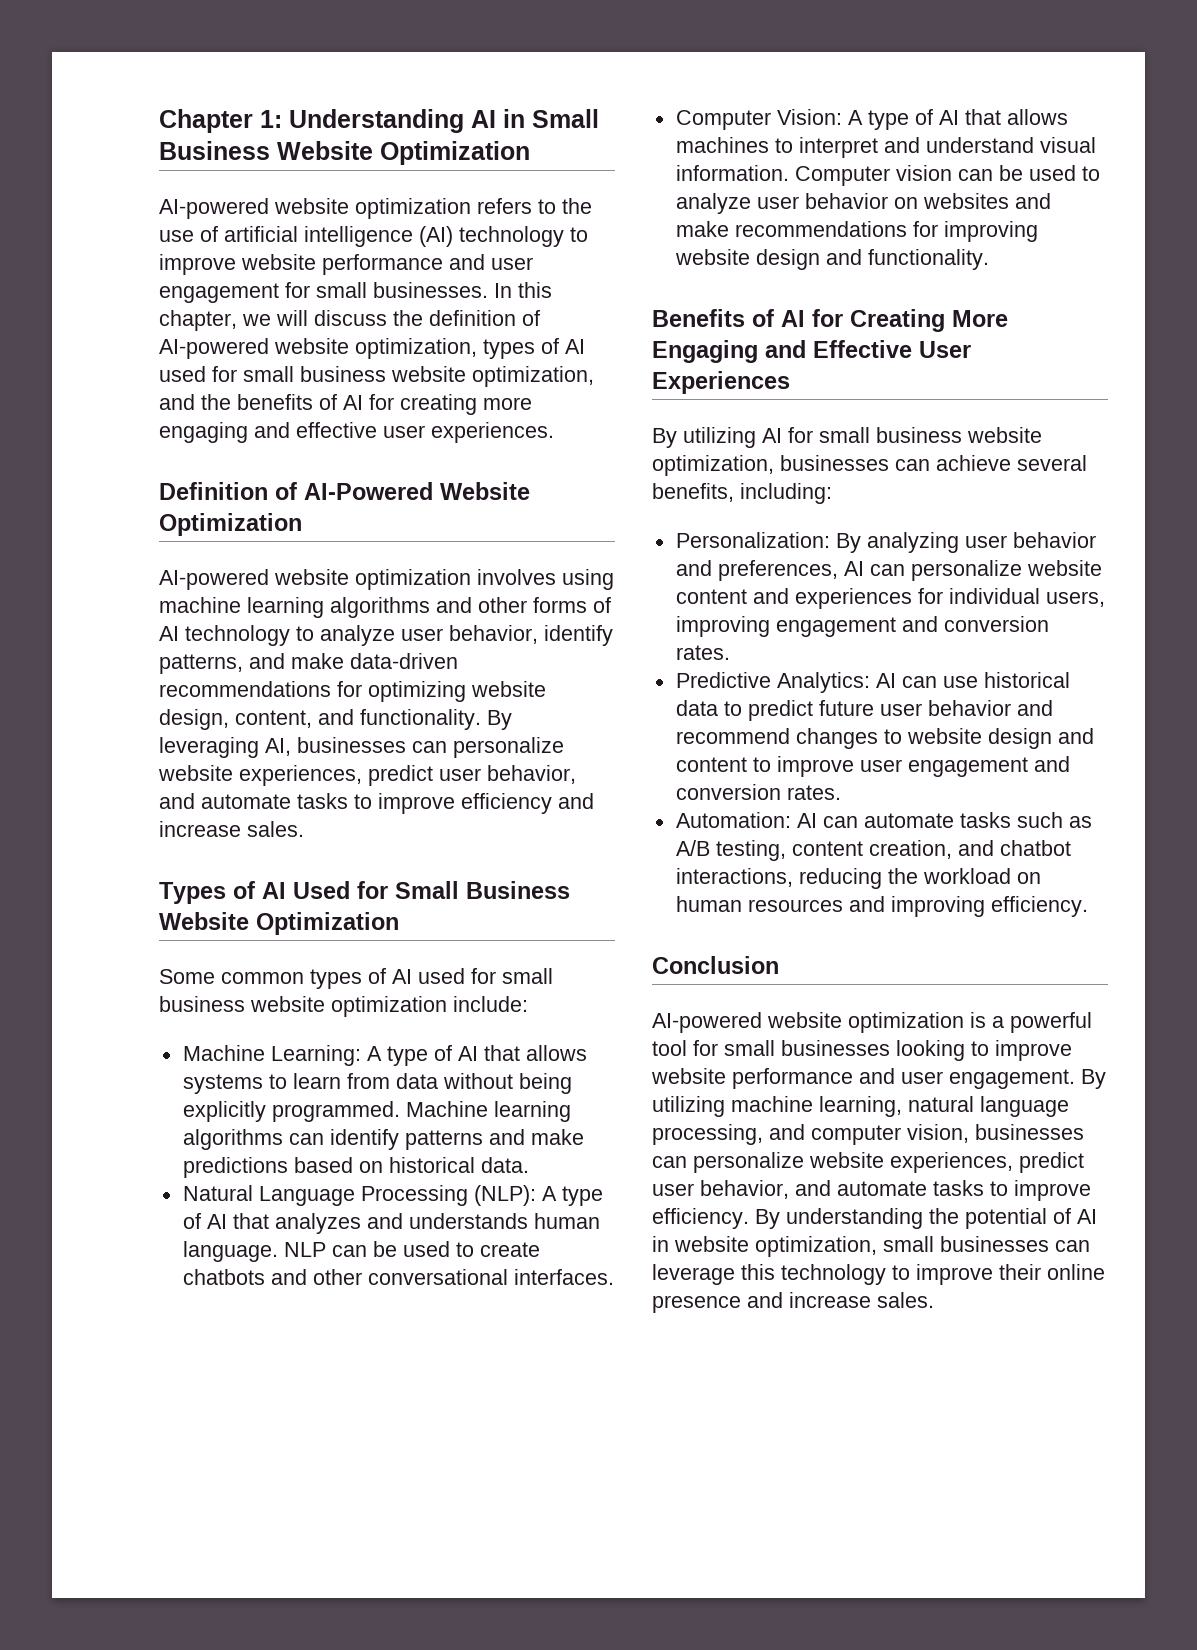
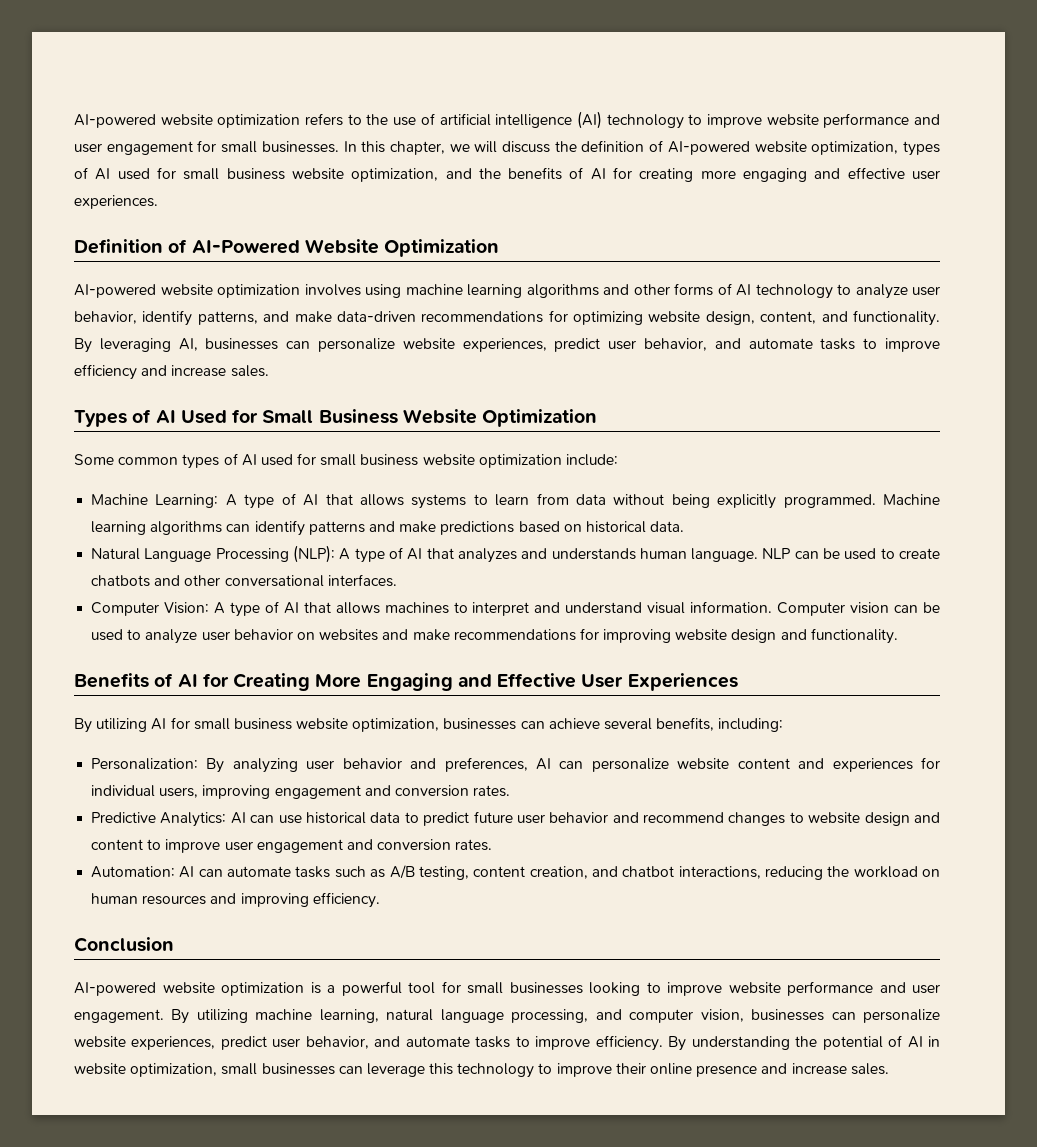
[159,109,599,133] [159,141,530,165] Chapter 1: Understanding AI in Small Business Website Optimization // -> (74, 121) none

